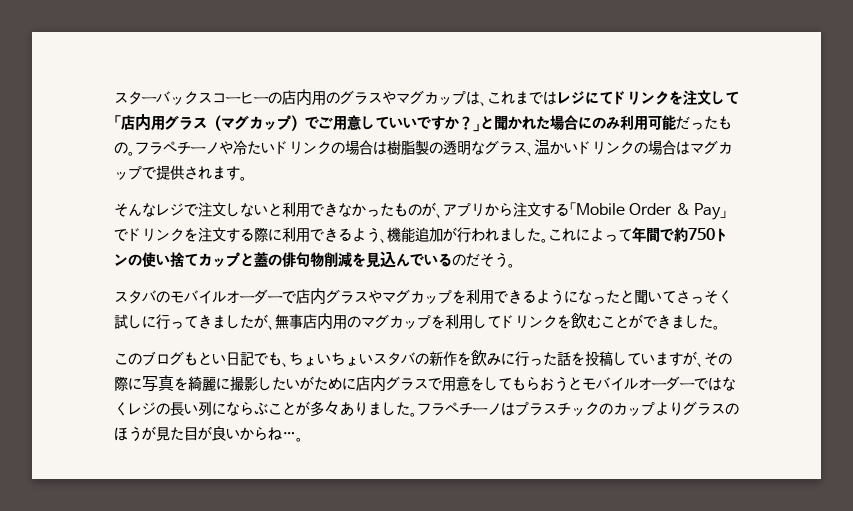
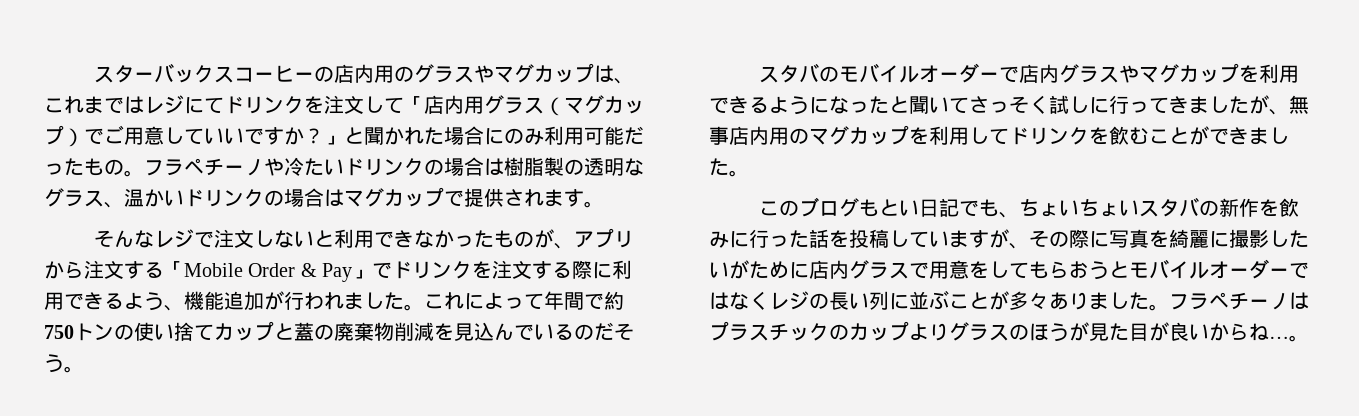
[282,252,310,268] 俳句 -> [334,322,374,341] 廃棄
[226,402,254,416] なら -> [909,291,929,310] 並

